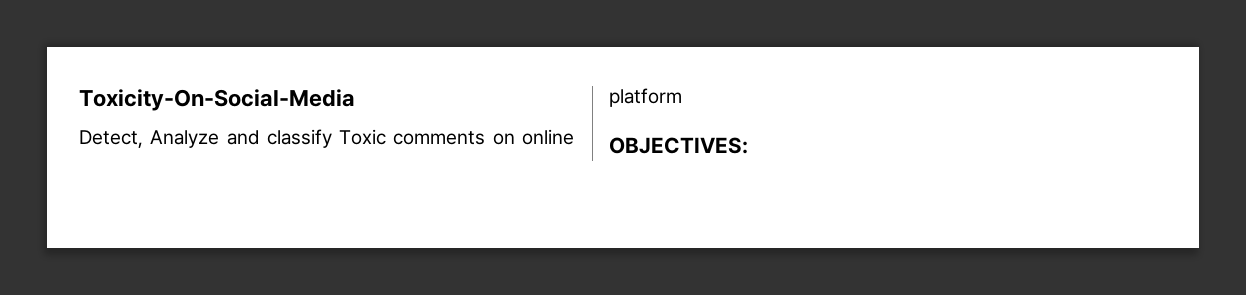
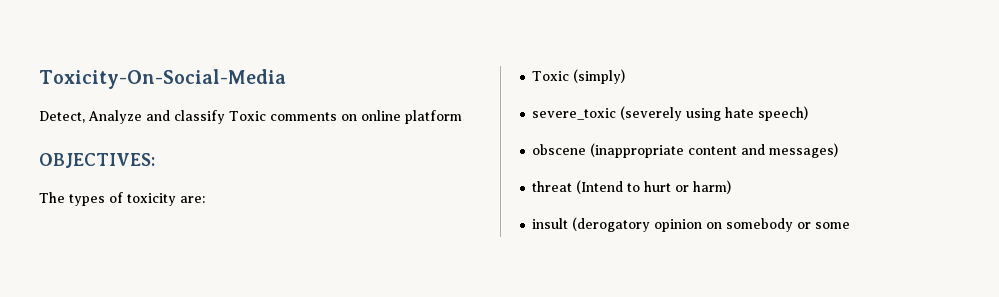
(748, 145) none -> [39,192,205,206] [532,69,626,84] [532,106,809,121] [532,143,839,158] [532,180,732,194] [532,217,851,232] // The types of toxicity are: // Toxic (simply) // severe_toxic (severely using hate speech) // obscene (inappropriate content and messages) // threat (Intend to hurt or harm) // insult (derogatory opinion on somebody or some

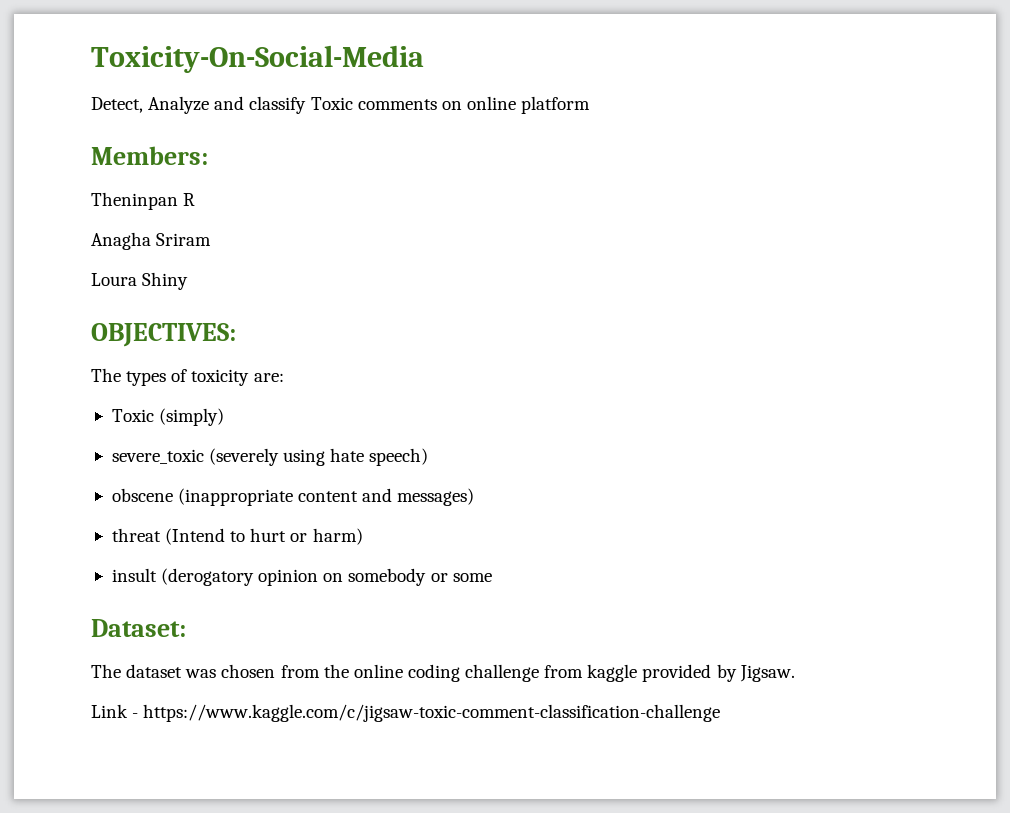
(462, 117) none -> [91,146,208,165] [91,192,196,210] [91,232,212,250] [91,272,189,290] // Members: // Theninpan R // Anagha Sriram // Loura Shiny
(851, 225) none -> [91,619,186,637] [91,664,795,682] [91,704,721,722] // Dataset: // The dataset was chosen from the online coding challenge from kaggle provided by Jigsaw. // Link - https://www.kaggle.com/c/jigsaw-toxic-comment-classification-challenge

